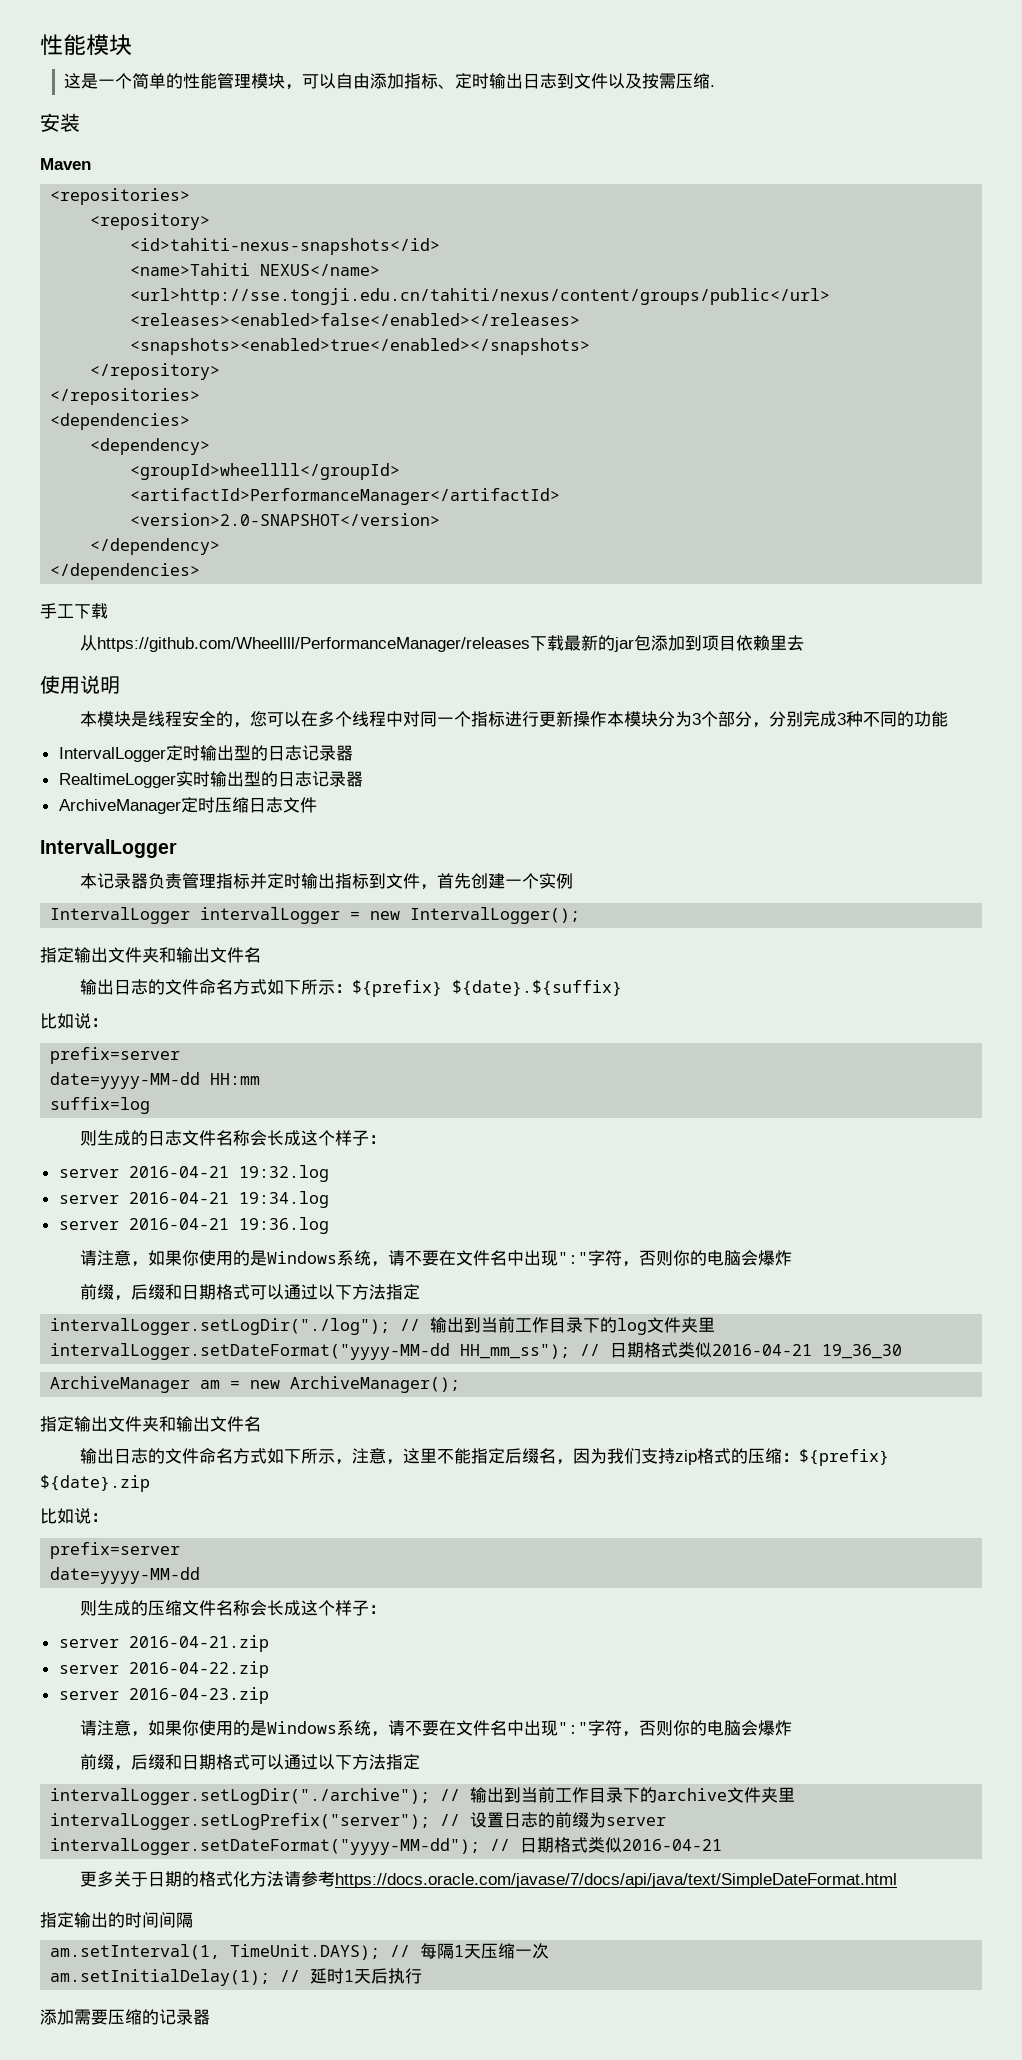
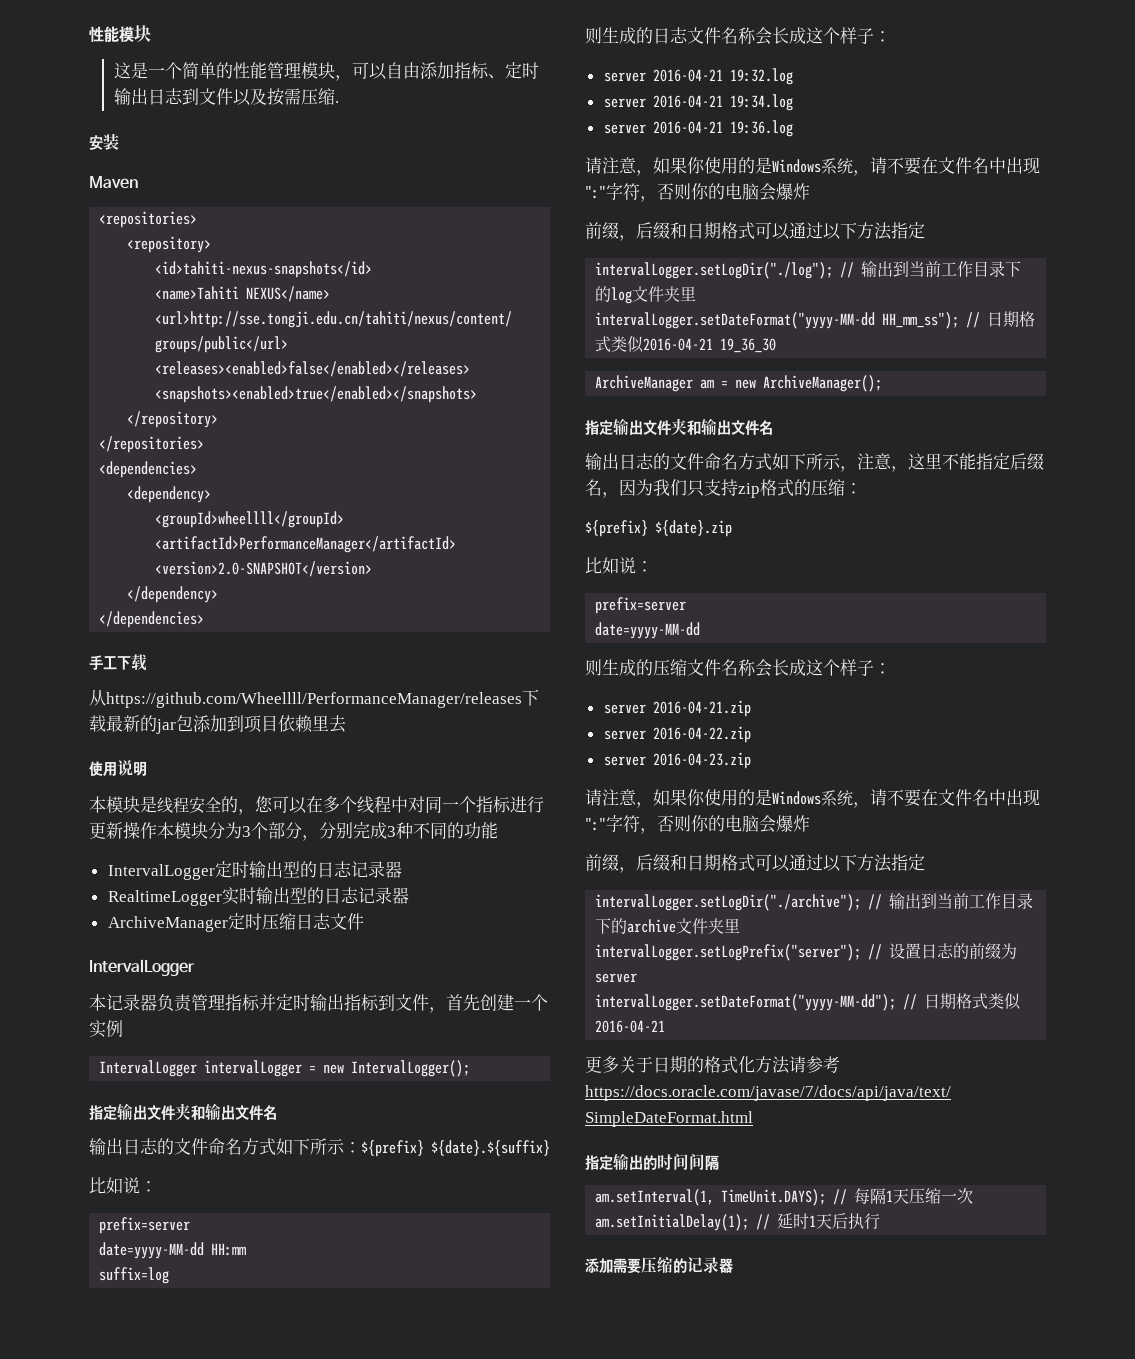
(642, 1456) none -> [687,480,704,497] 只
(800, 1457) none -> (862, 488) //

